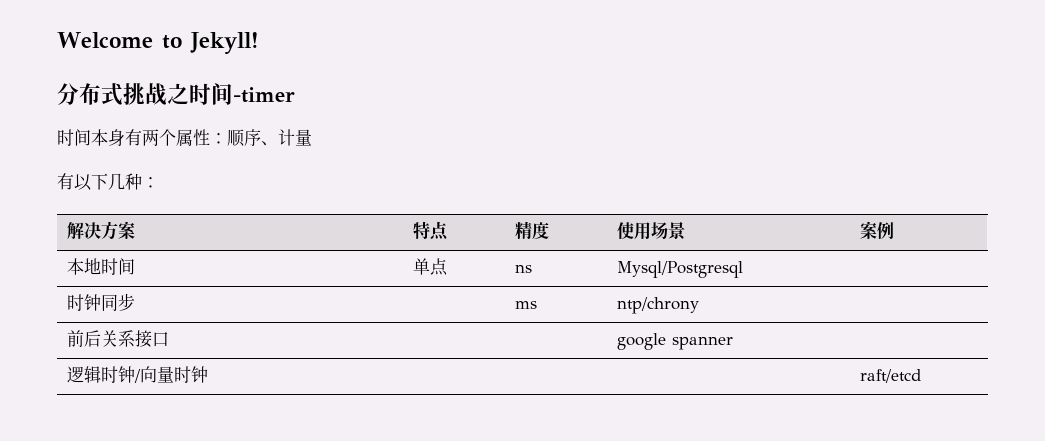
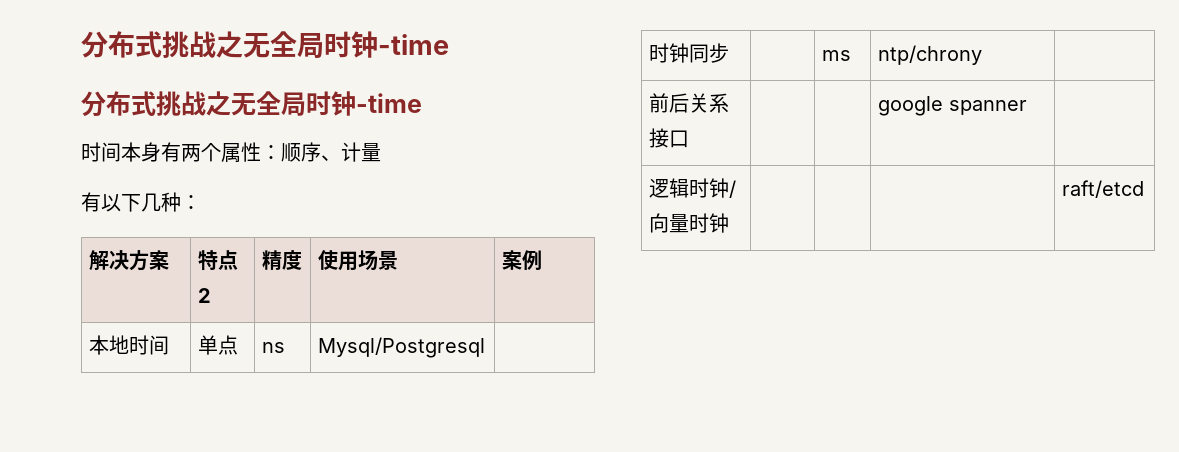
[57,32,259,54] [57,83,295,106] Welcome to Jekyll! // 分布式挑战之时间-timer -> [81,31,449,58] [81,91,422,117] 分布式挑战之无全局时钟-time // 分布式挑战之无全局时钟-time
(449, 231) none -> [198,288,212,303] 2

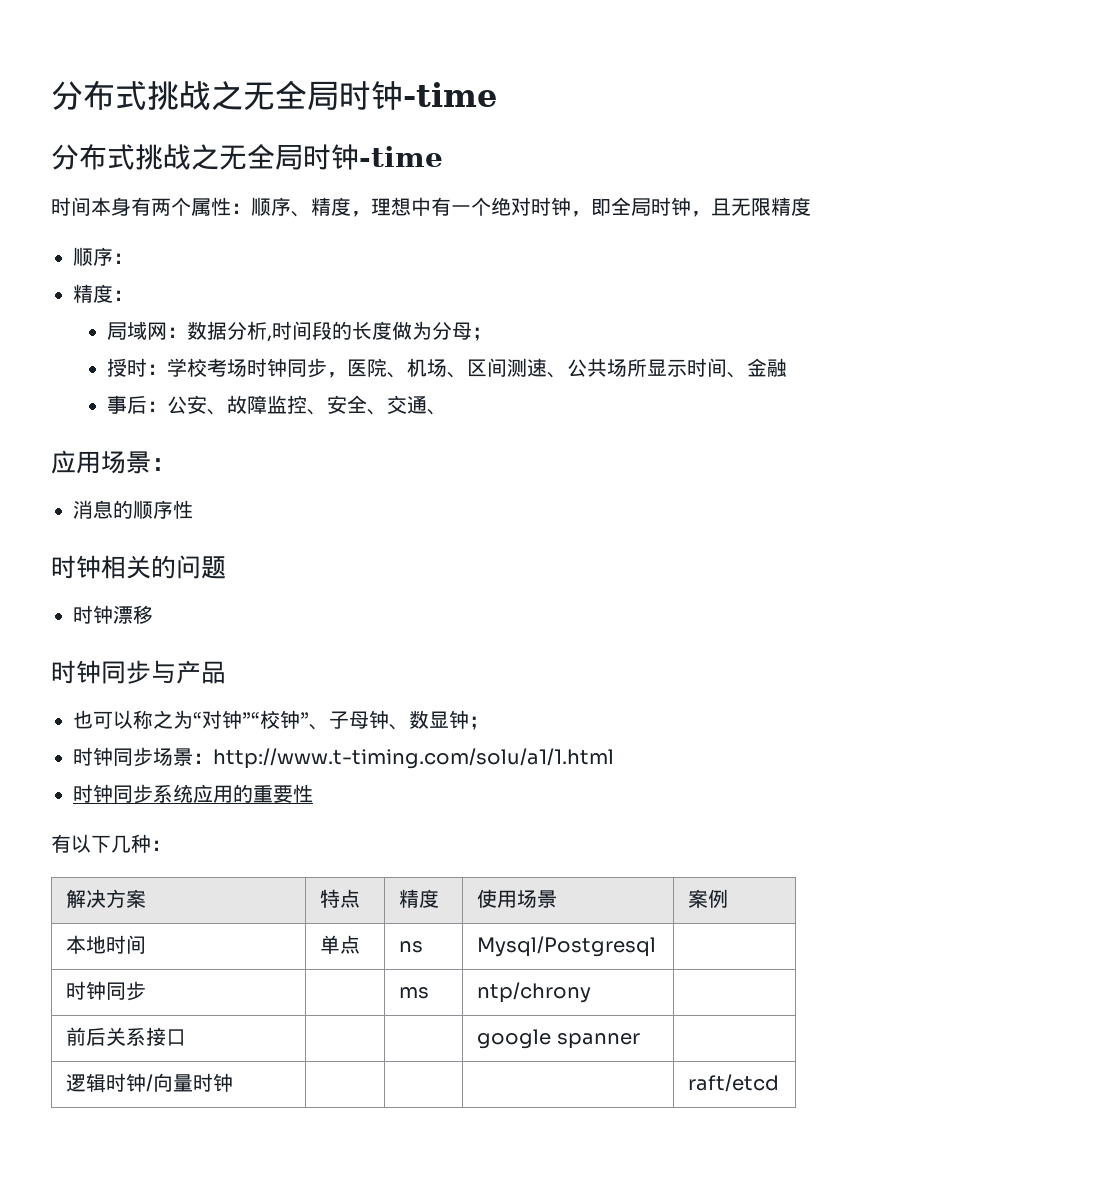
[341,142,381,162] 计量 -> [311,197,811,217] [73,247,133,266] [73,284,133,303] [107,321,493,342] [107,358,788,378] [107,395,448,415] [51,450,176,474] [73,500,193,519] [51,555,226,579] [73,605,153,624] [51,660,226,684] [73,710,489,730] [73,747,614,769] [73,784,313,804] 精度，理想中有一个绝对时钟，即全局时钟，且无限精度 // 顺序： // 精度： // 局域网：数据分析,时间段的长度做为分母； // 授时：学校考场时钟同步，医院、机场、区间测速、公共场所显示时间、金融 // 事后：公安、故障监控、安全、交通、 // 应用场景： // 消息的顺序性 // 时钟相关的问题 // 时钟漂移 // 时钟同步与产品 // 也可以称之为“对钟”“校钟”、子母钟、数显钟； // 时钟同步场景：http://www.t-timing.com/solu/a1/1.html // 时钟同步系统应用的重要性
[198,288,212,303] 2 -> (361, 898) none

